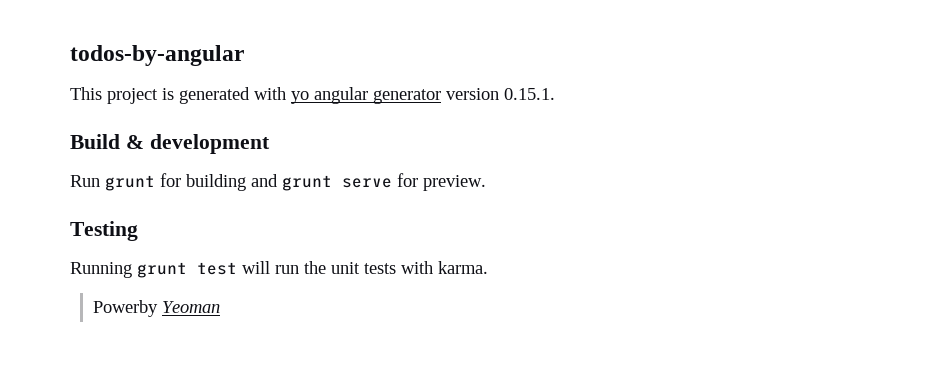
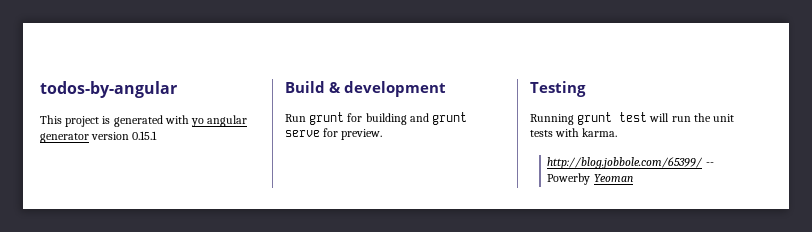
[504,88,555,100] 0.15.1. -> [132,131,158,140] 0.15.1
(488, 267) none -> [547,157,714,169] http://blog.jobbole.com/65399/ --

